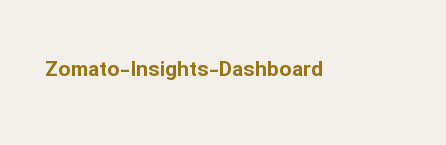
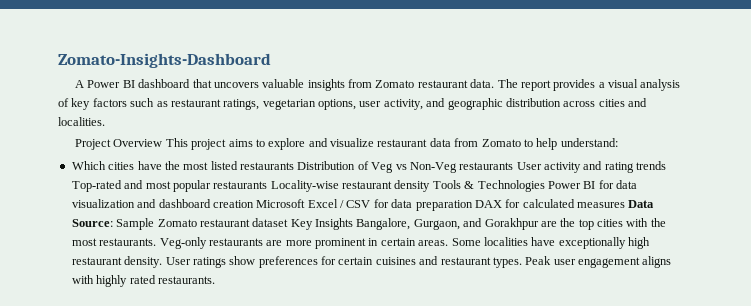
(323, 70) none -> [75,79,681,91] [58,98,647,110] [58,117,105,126] [75,138,618,150] [71,161,667,173] [71,180,637,192] [71,199,655,211] [71,218,666,230] [71,237,650,249] [71,256,672,268] [71,275,215,287] // A Power BI dashboard that uncovers valuable insights from Zomato restaurant data. The report provides a visual analysis of key factors such as restaurant ratings, vegetarian options, user activity, and geographic distribution across cities and localities. // Project Overview This project aims to explore and visualize restaurant data from Zomato to help understand: // Which cities have the most listed restaurants Distribution of Veg vs Non-Veg restaurants User activity and rating trends Top-rated and most popular restaurants Locality-wise restaurant density Tools & Technologies Power BI for data visualization and dashboard creation Microsoft Excel / CSV for data preparation DAX for calculated measures Data Source: Sample Zomato restaurant dataset Key Insights Bangalore, Gurgaon, and Gorakhpur are the top cities with the most restaurants. Veg-only restaurants are more prominent in certain areas. Some localities have exceptionally high restaurant density. User ratings show preferences for certain cuisines and restaurant types. Peak user engagement aligns with highly rated restaurants.

